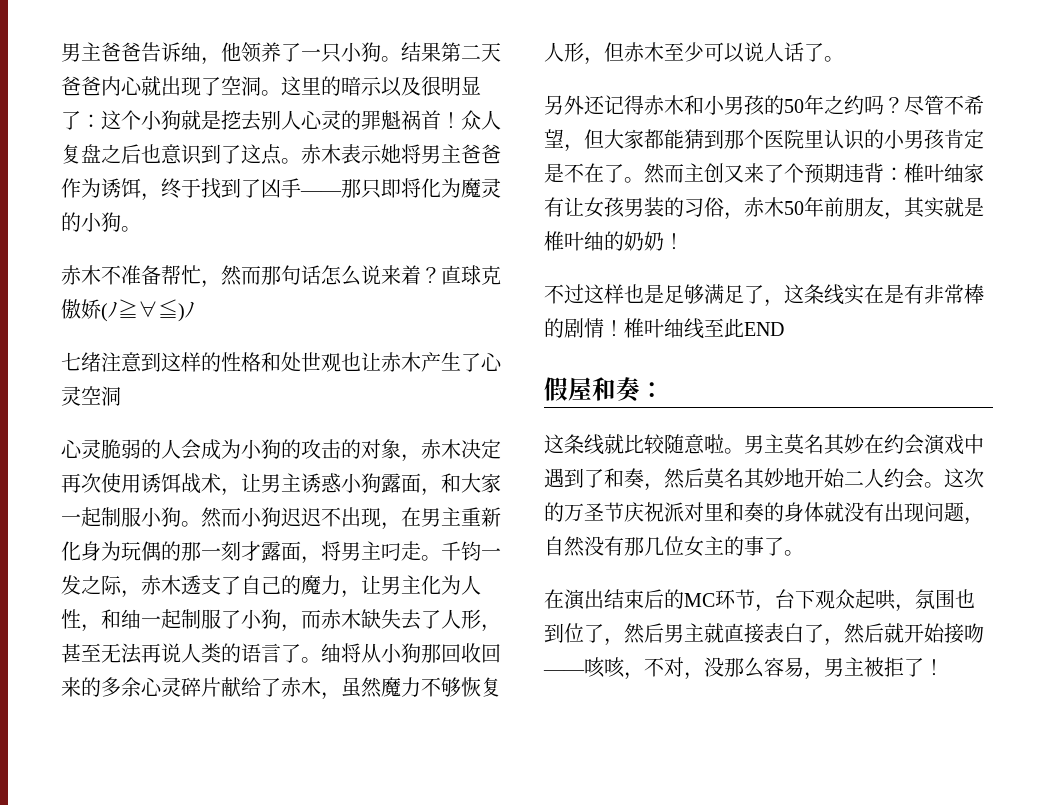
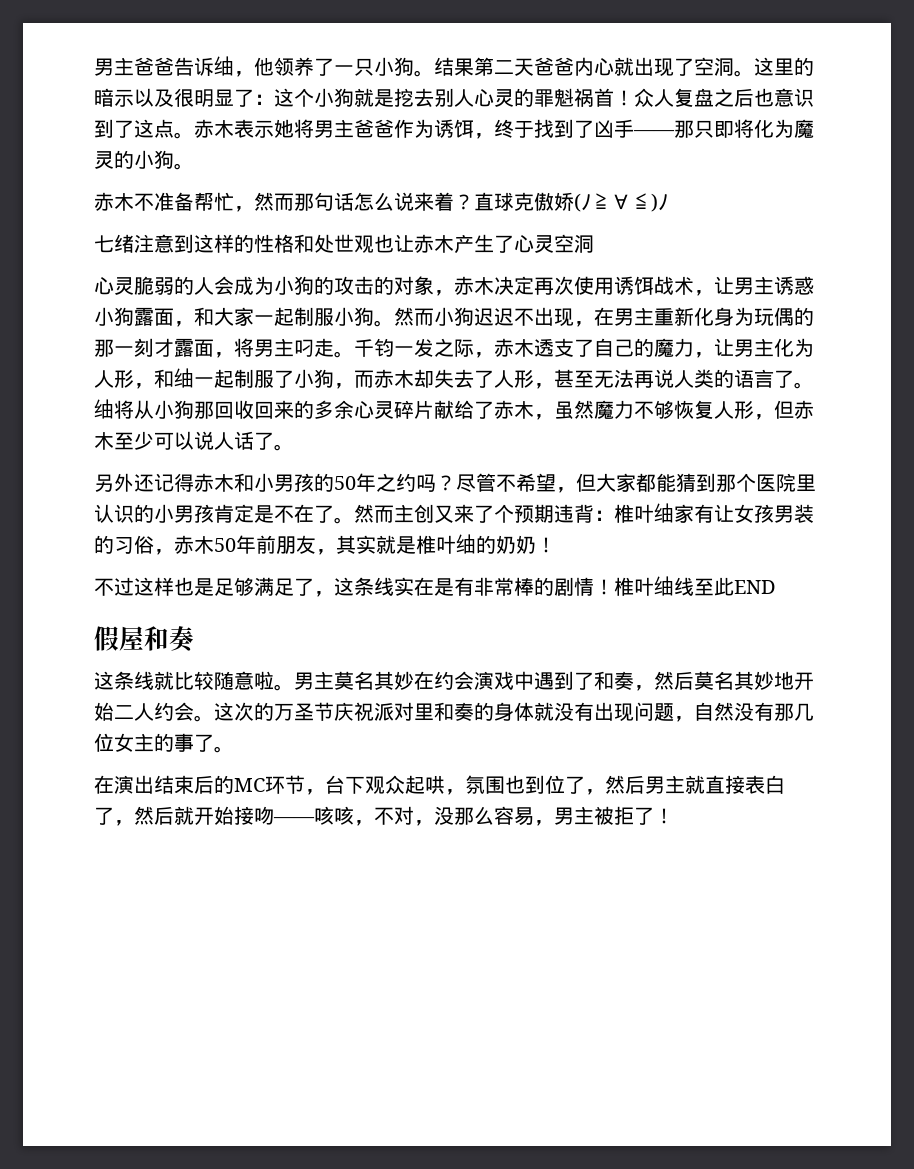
[61,609,81,629] 性 -> [114,369,134,388] 形
[361,609,381,629] 缺 -> [414,369,434,388] 却
[640,382,664,398] ： -> (195, 639) none

